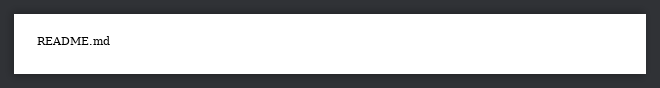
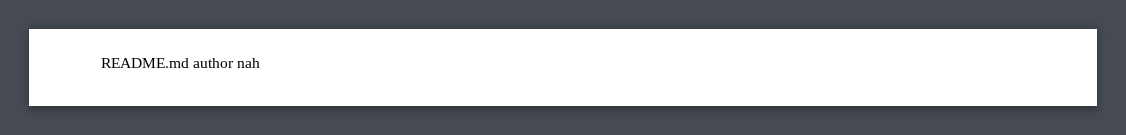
(110, 40) none -> [193,58,261,68] author nah

